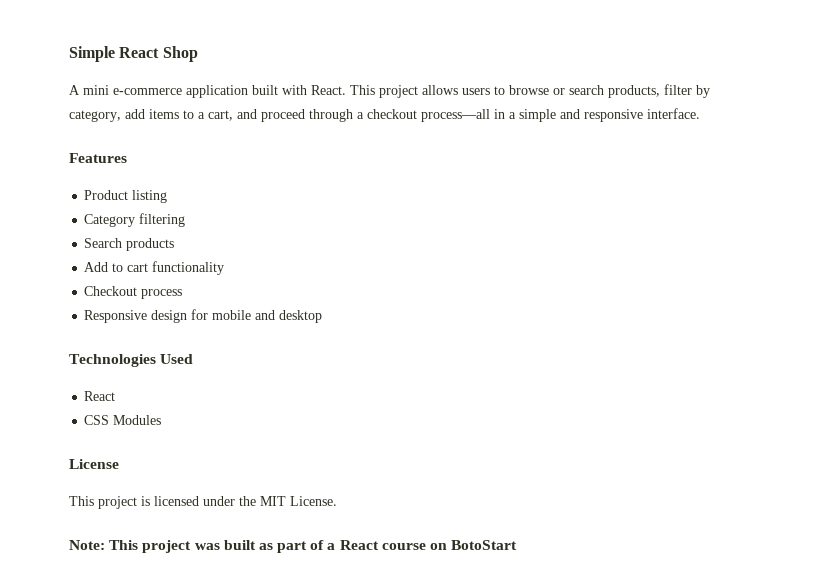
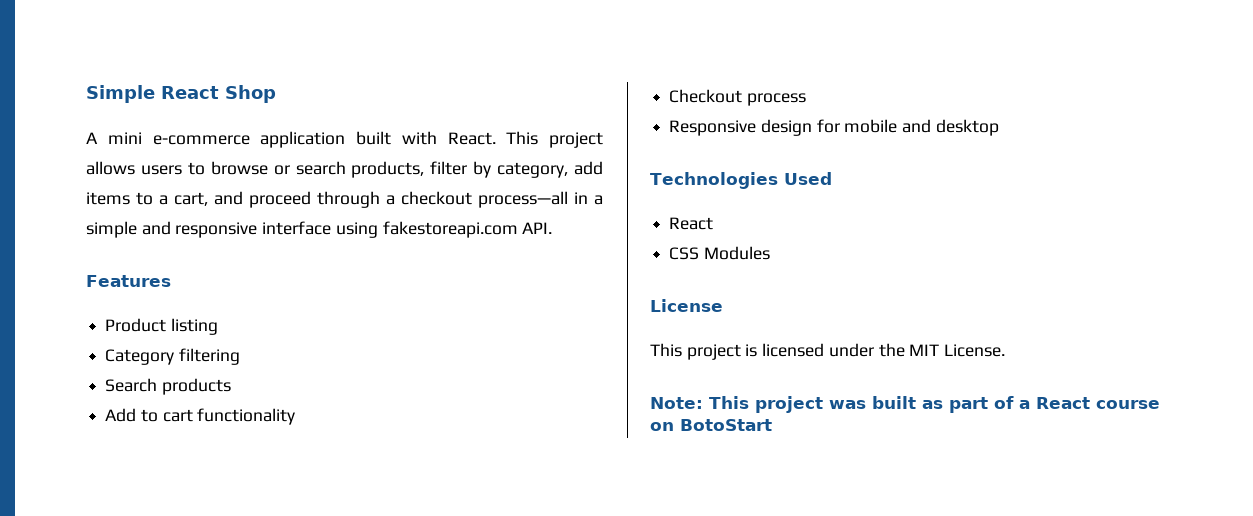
[647,108,700,119] interface. -> [262,221,553,238] interface using fakestoreapi.com API.

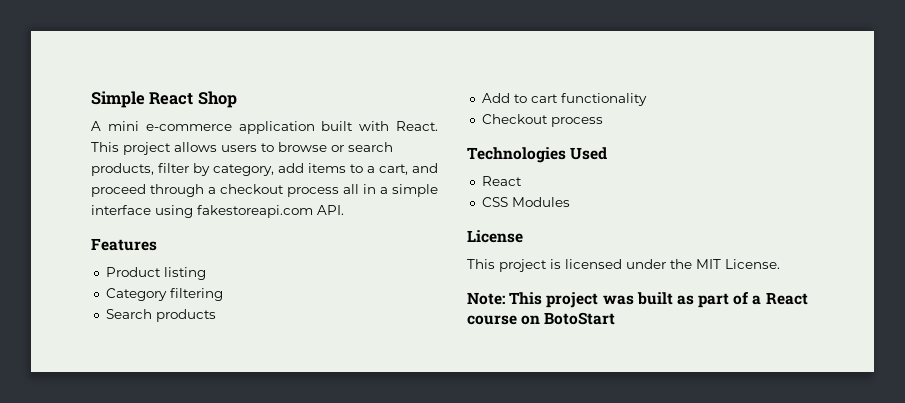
[478,191,568,208] process—all -> [287,184,359,197] process all
[141,221,258,238] and responsive -> (438, 190) none
[669,119,999,136] // Responsive design for mobile and desktop -> (603, 122) none

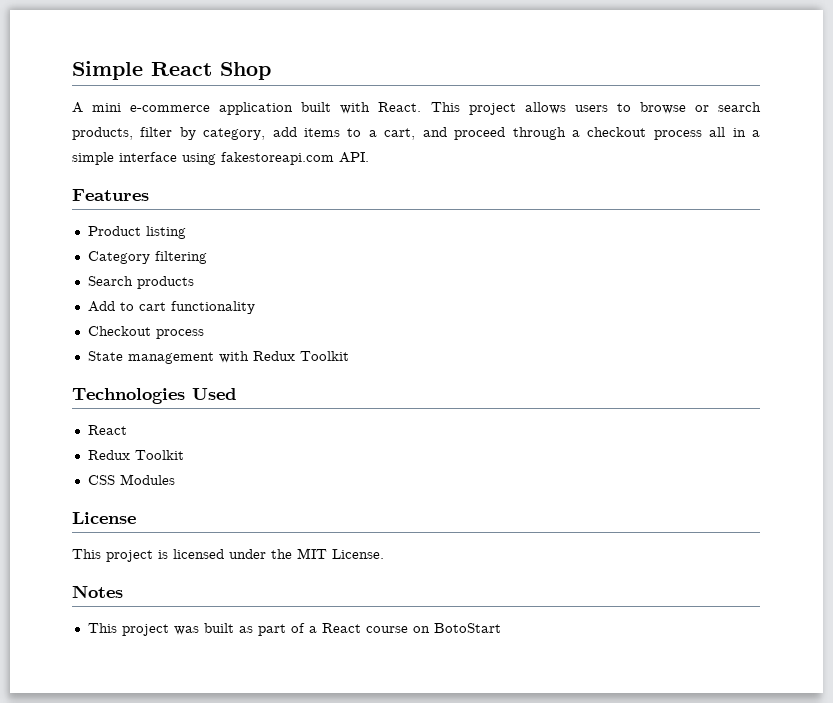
(603, 122) none -> [87,351,349,364] // State management with Redux Toolkit
(522, 181) none -> [87,450,184,460] // Redux Toolkit
[467,292,505,305] Note: -> [72,585,123,598] Notes //

